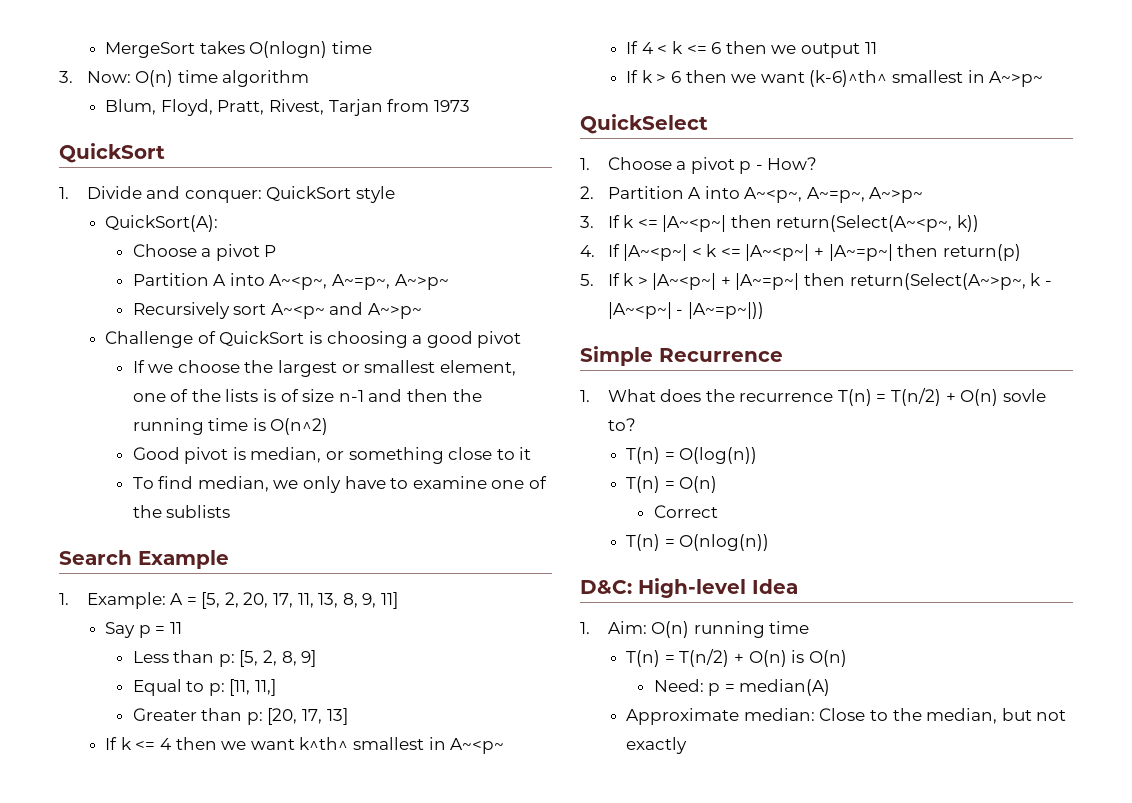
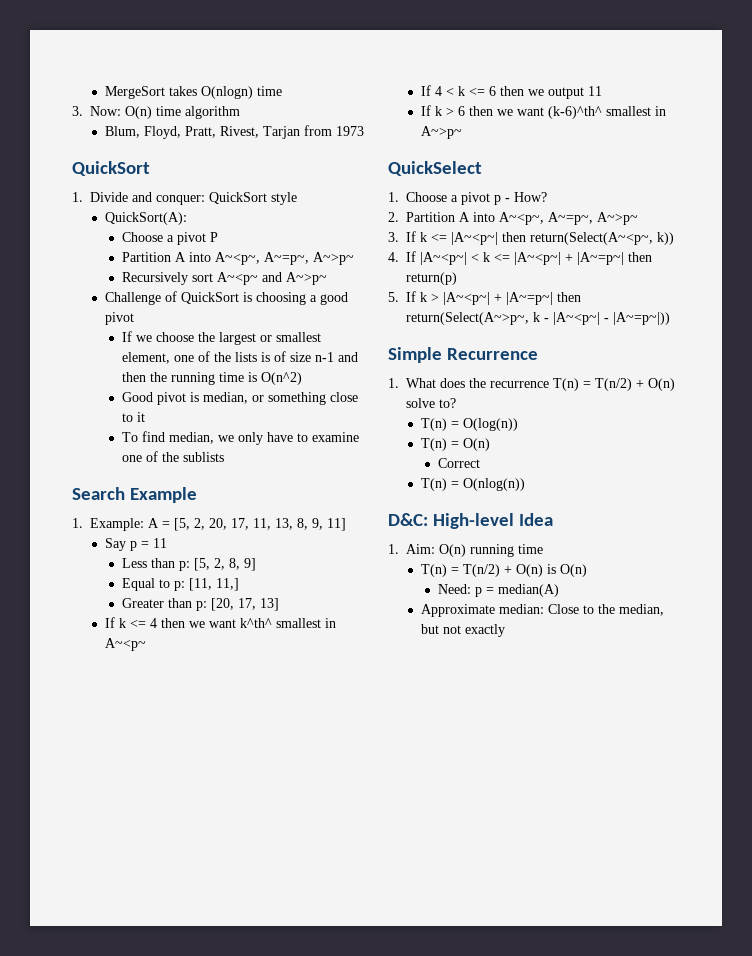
[1002,389,1046,402] sovle -> [406,398,435,408] solve

